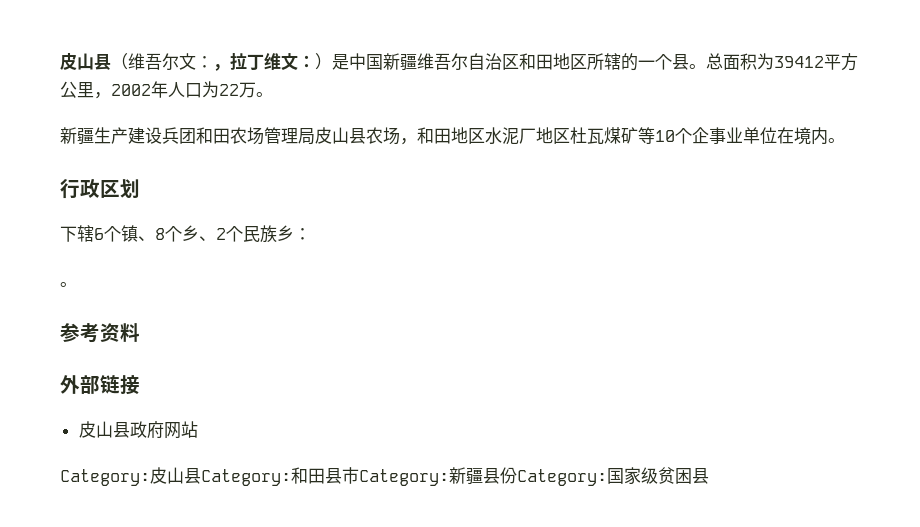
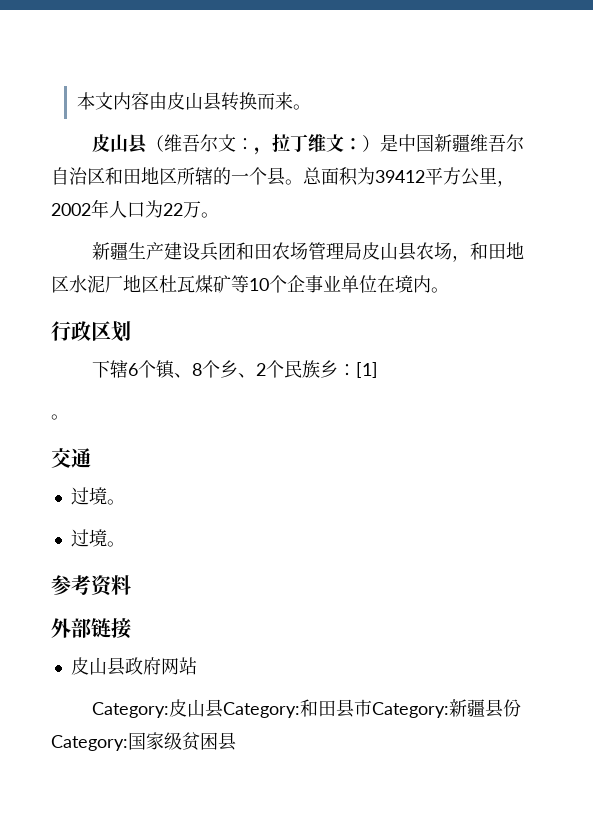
(60, 61) none -> [76,92,311,111] 本文内容由皮山县转换而来。 //
[60,282,77,287] // 。 -> [356,362,379,378] [51,414,69,420] [51,448,91,468] [70,487,125,505] [70,529,125,547] [1] // 。 // 交通 // 过境。 // 过境。

